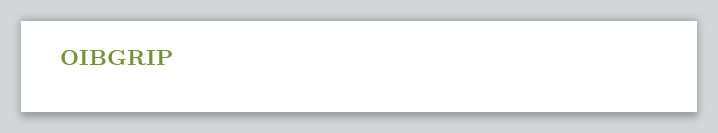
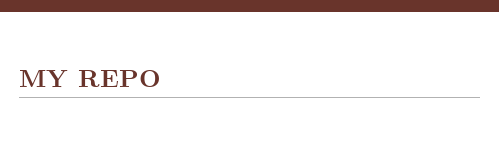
[60,50,173,65] OIBGRIP -> [19,70,161,88] MY REPO

